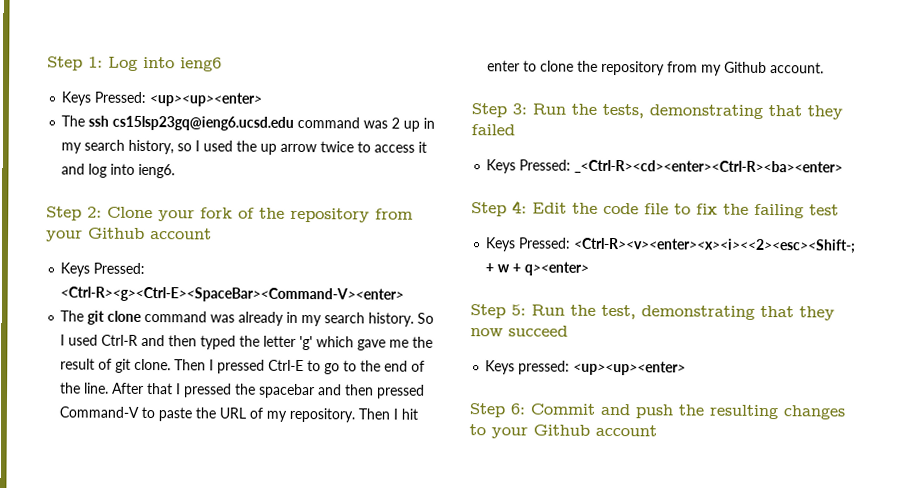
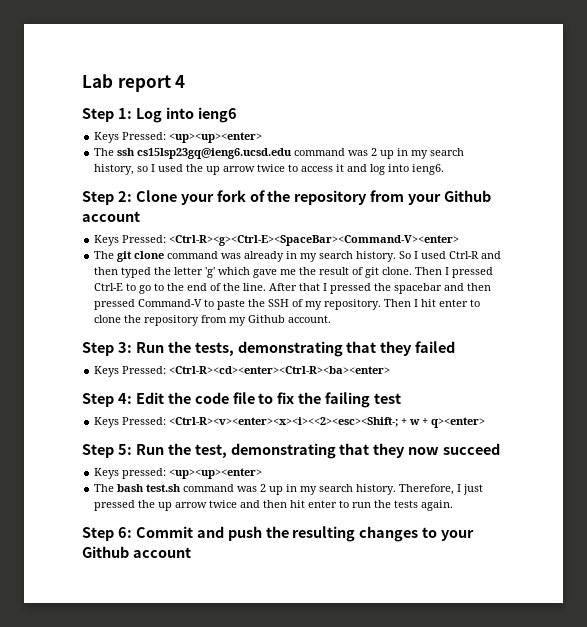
(47, 63) none -> [82,74,186,92] Lab report 4 //
[219,407,247,419] URL -> [268,299,290,307] SSH
[574,159,844,175] _<Ctrl-R><cd><enter><Ctrl-R><ba><enter> -> [169,366,391,374] <Ctrl-R><cd><enter><Ctrl-R><ba><enter>
(687, 368) none -> [94,484,484,495] [94,500,454,511] // The bash test.sh command was 2 up in my search history. Therefore, I just pressed the up arrow twice and then hit enter to run the tests again.

